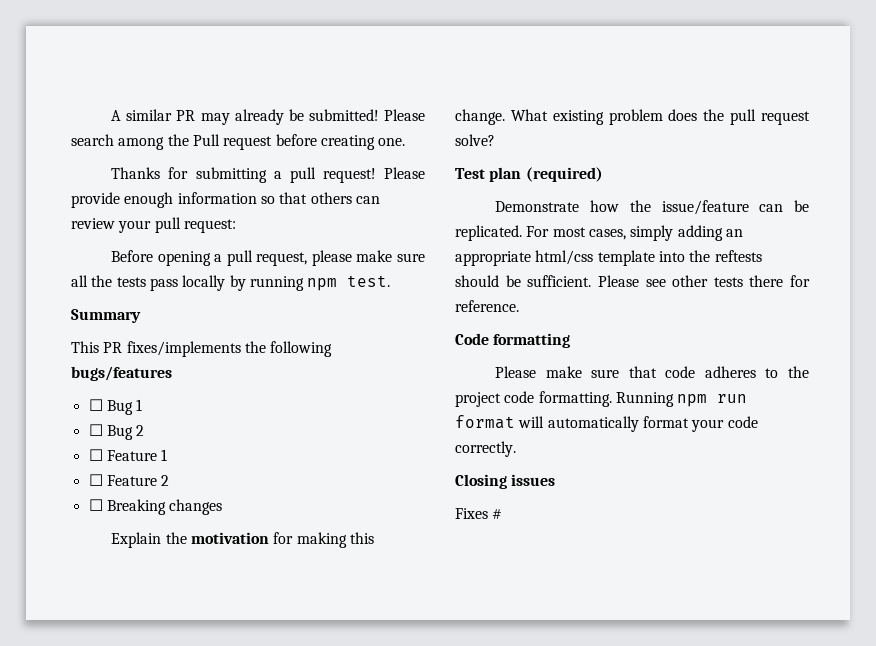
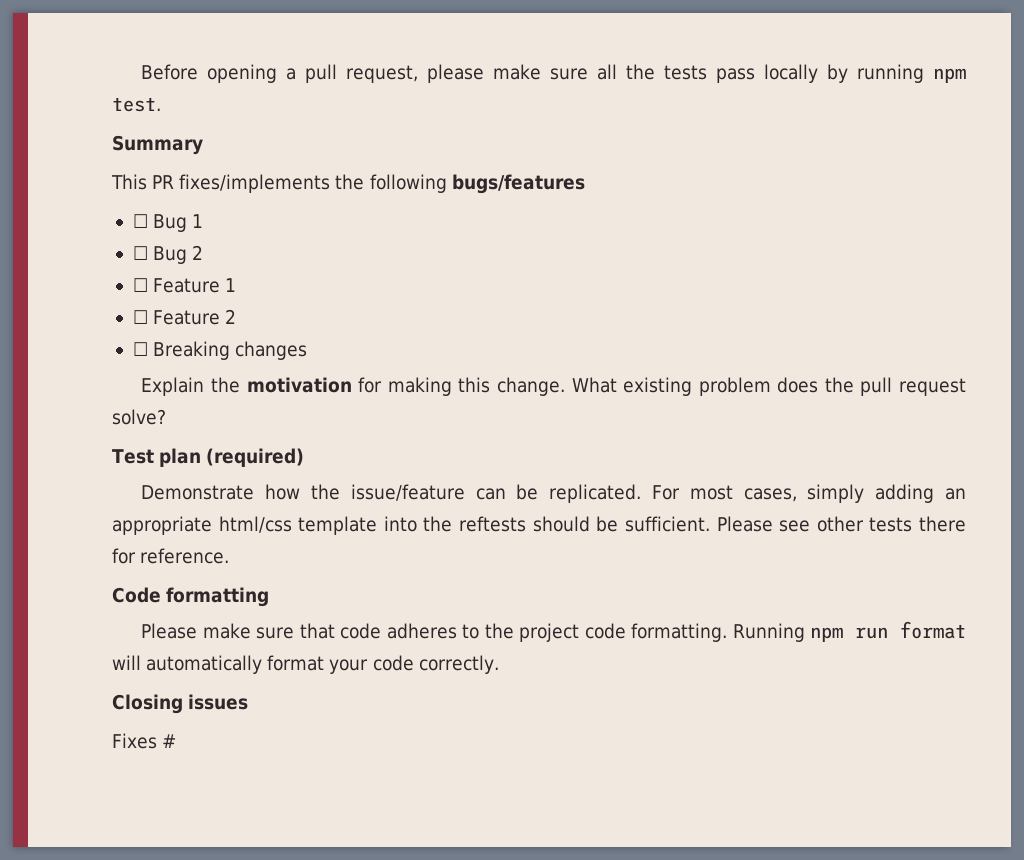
[111,109,425,125] [71,134,406,150] [111,167,425,183] [71,192,380,208] [71,217,236,233] A similar PR may already be submitted! Please search among the Pull request before creating one. // Thanks for submitting a pull request! Please provide enough information so that others can review your pull request: // -> (141, 72) none

